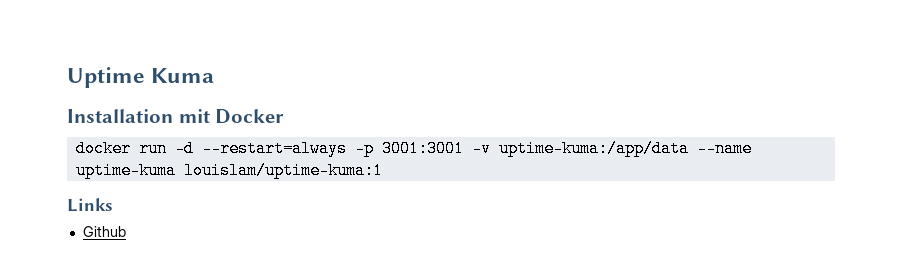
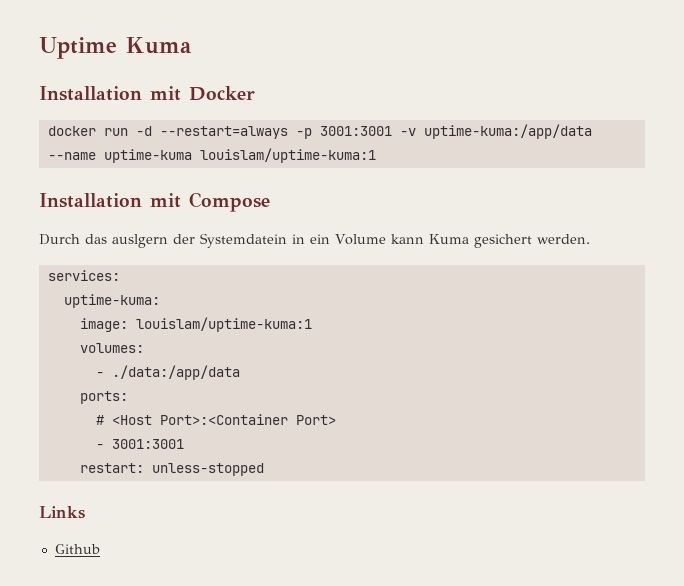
(383, 170) none -> [39,192,270,212] [39,233,590,248] [47,270,120,281] [63,294,160,308] [79,317,312,332] [79,343,144,353] [95,365,240,380] [79,391,128,404] [95,414,336,425] [95,439,184,449] [79,463,264,476] // Installation mit Compose // Durch das auslgern der Systemdatein in ein Volume kann Kuma gesichert werden. // services: // uptime-kuma: // image: louislam/uptime-kuma:1 // volumes: // - ./data:/app/data // ports: // # <Host Port>:<Container Port> // - 3001:3001 // restart: unless-stopped

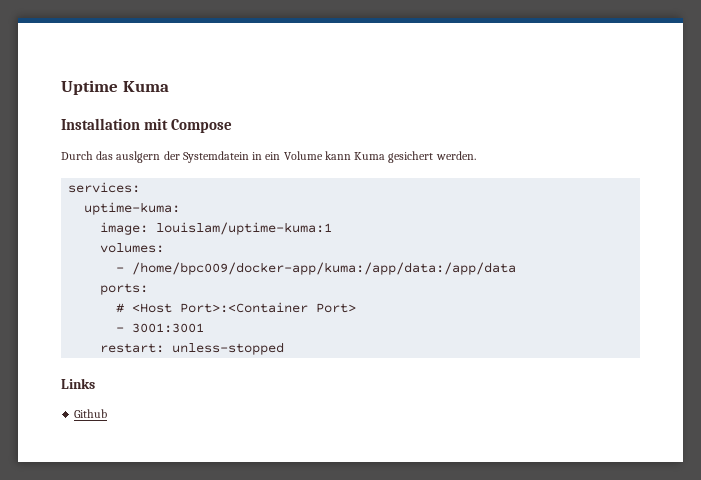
[39,86,255,101] [47,124,592,139] [47,148,376,163] // Installation mit Docker // docker run -d --restart=always -p 3001:3001 -v uptime-kuma:/app/data --name uptime-kuma louislam/uptime-kuma:1 -> (169, 86) none
[111,365,240,380] ./data:/app/data -> [132,262,517,275] /home/bpc009/docker-app/kuma:/app/data:/app/data

